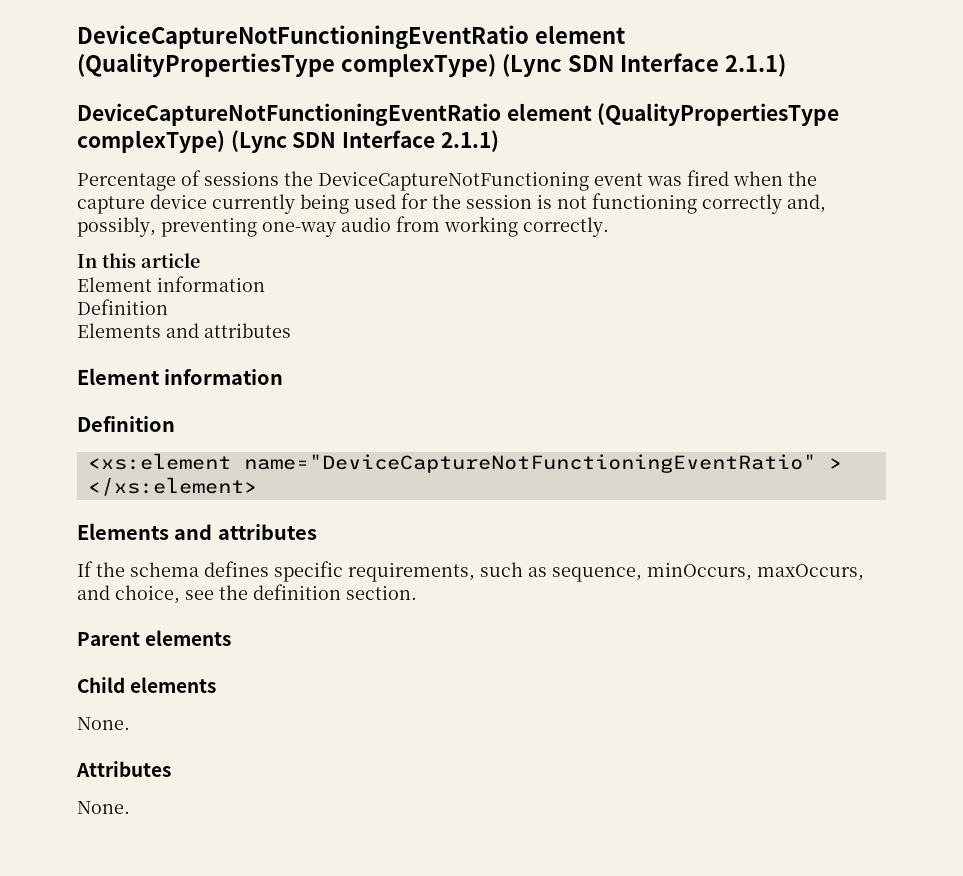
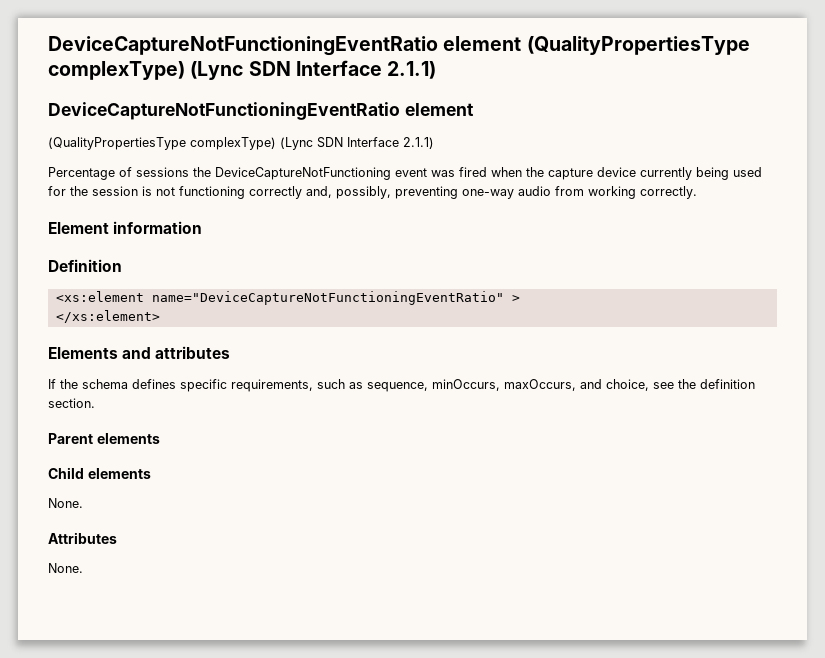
(592, 112) none -> (474, 109) //
[77,253,200,268] [77,276,265,292] [77,299,168,315] [77,323,291,338] // In this article // Element information // Definition // Elements and attributes -> (697, 192) none

